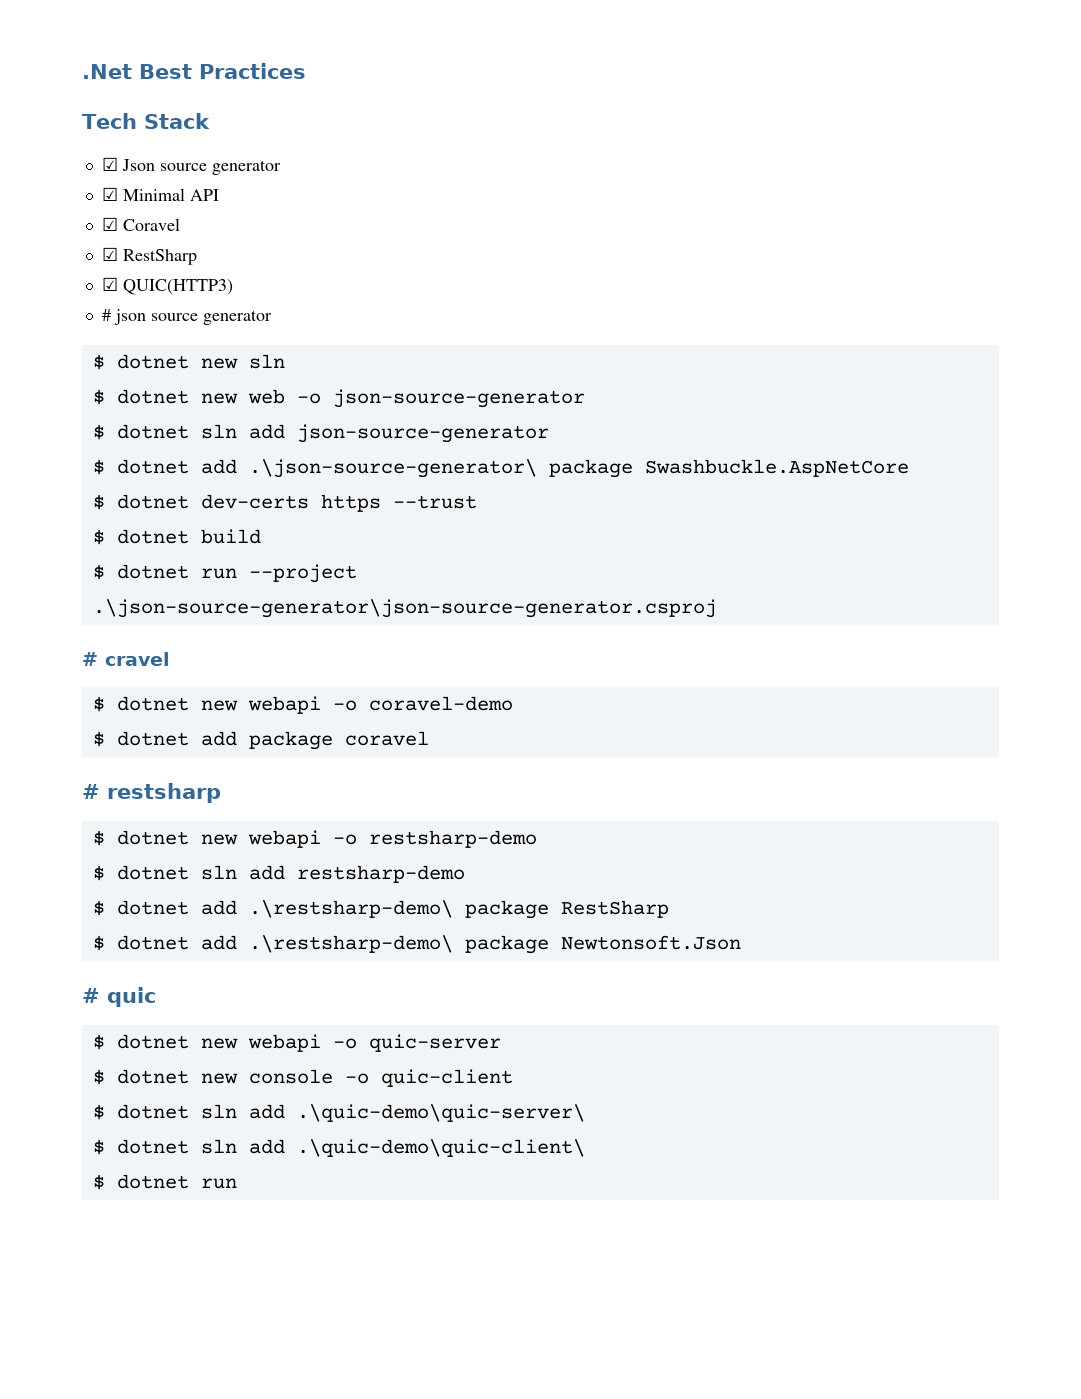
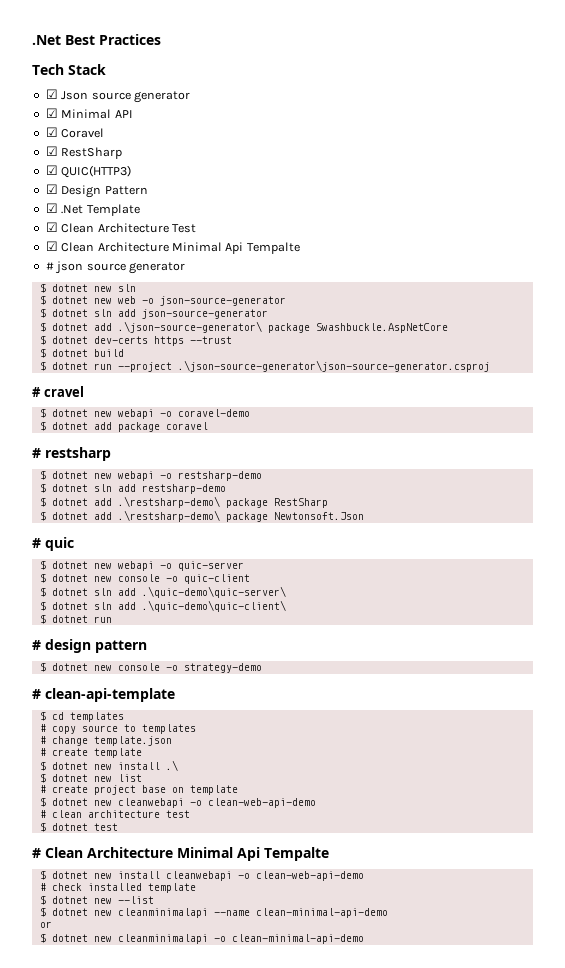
(233, 287) none -> [45,184,148,198] [45,203,140,216] [45,222,196,233] [45,241,300,254] // ☑ Design Pattern // ☑ .Net Template // ☑ Clean Architecture Test // ☑ Clean Architecture Minimal Api Tempalte
(237, 1183) none -> [32,639,147,653] [39,662,262,673] [32,688,175,702] [39,711,124,722] [39,724,196,734] [39,736,172,746] [39,748,142,758] [39,760,178,771] [39,773,142,783] [39,785,238,795] [39,797,316,808] [39,810,190,818] [39,822,118,832] [32,847,329,861] [39,870,364,881] [39,883,196,893] [39,895,154,905] [39,907,388,918] [39,921,52,928] [39,933,364,944] // # design pattern // $ dotnet new console -o strategy-demo // # clean-api-template // $ cd templates // # copy source to templates // # change template.json // # create template // $ dotnet new install .\ // $ dotnet new list // # create project base on template // $ dotnet new cleanwebapi -o clean-web-api-demo // # clean architecture test // $ dotnet test // # Clean Architecture Minimal Api Tempalte // $ dotnet new install cleanwebapi -o clean-web-api-demo // # check installed template // $ dotnet new --list // $ dotnet new cleanminimalapi --name clean-minimal-api-demo // or // $ dotnet new cleanminimalapi -o clean-minimal-api-demo

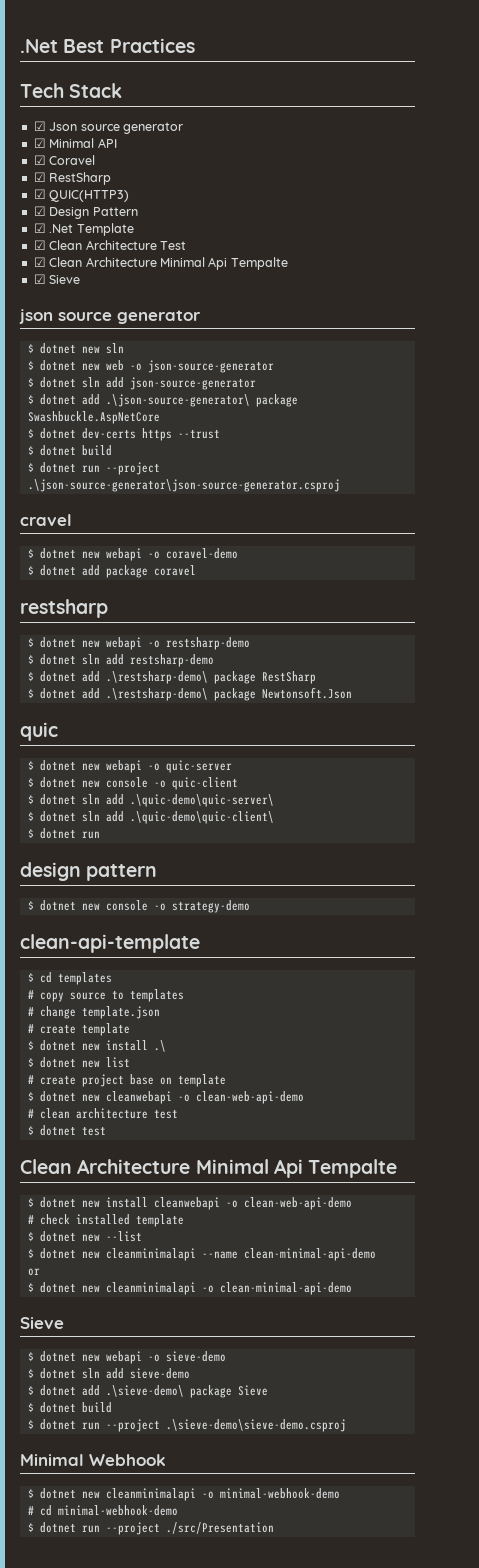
[45,262,54,270] # -> [33,274,81,284] ☑ Sieve //
[32,387,41,397] # -> (340, 485) none
[32,448,41,458] # -> (196, 570) none
[32,538,41,548] # -> (352, 693) none
[32,640,41,650] # -> (100, 835) none
[32,689,41,699] # -> (250, 906) none
[32,848,41,858] # -> (106, 1131) none
(364, 939) none -> [20,1317,64,1329] [27,1351,226,1364] [27,1368,190,1379] [27,1385,268,1398] [27,1402,112,1413] [27,1419,346,1432] [20,1454,166,1466] [27,1488,340,1501] [27,1505,178,1516] [27,1522,274,1535] // Sieve // $ dotnet new webapi -o sieve-demo // $ dotnet sln add sieve-demo // $ dotnet add .\sieve-demo\ package Sieve // $ dotnet build // $ dotnet run --project .\sieve-demo\sieve-demo.csproj // Minimal Webhook // $ dotnet new cleanminimalapi -o minimal-webhook-demo // # cd minimal-webhook-demo // $ dotnet run --project ./src/Presentation

